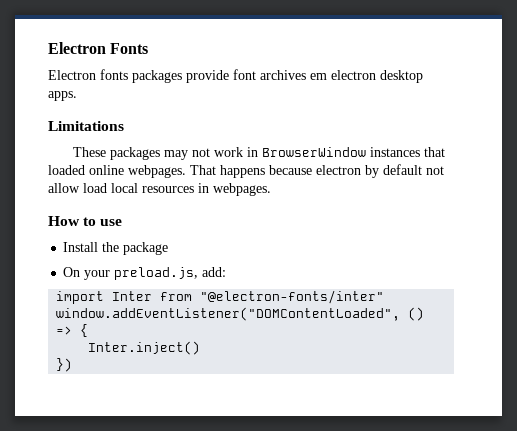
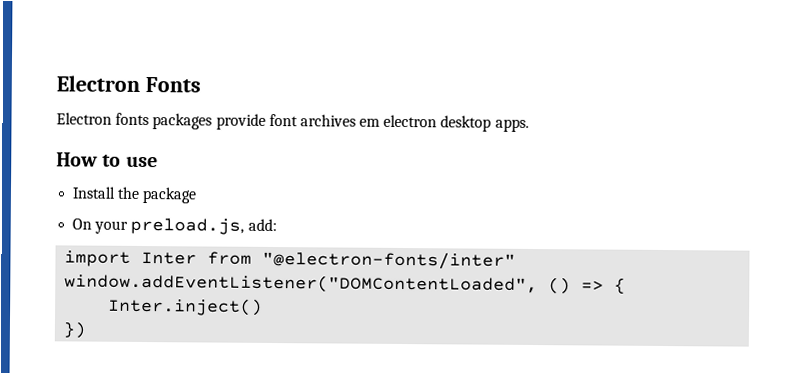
[48,121,124,131] [73,147,446,160] [48,164,444,178] [48,183,271,196] // Limitations // These packages may not work in BrowserWindow instances that loaded online webpages. That happens because electron by default not allow load local resources in webpages. -> (529, 125) none

